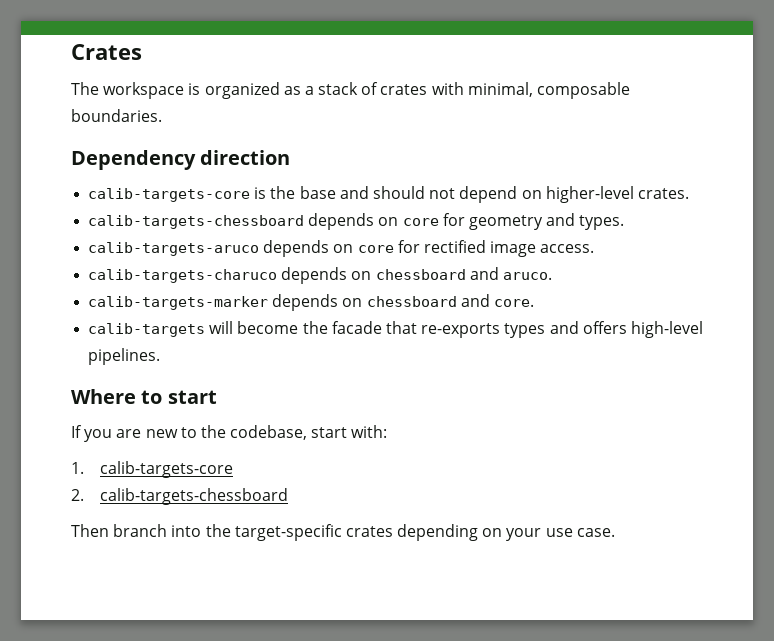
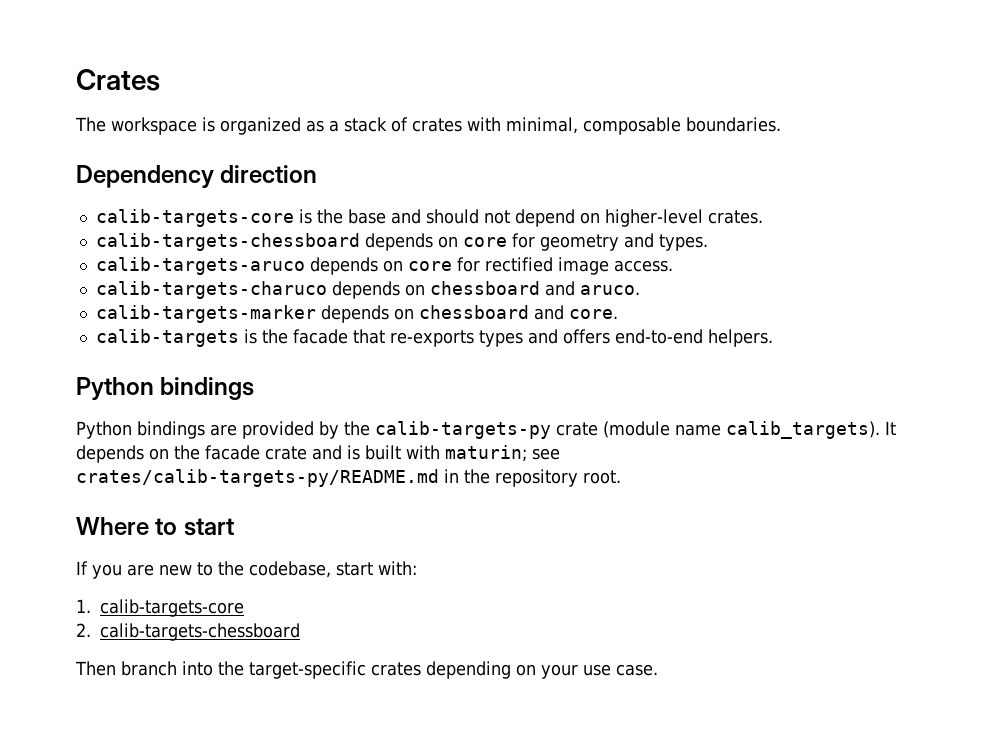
[209,321,299,334] will become -> [243,329,257,344] is
[630,321,703,338] [88,348,161,365] high-level pipelines. -> [614,329,773,347] [76,377,255,400] [76,421,896,439] [76,445,560,463] [76,469,621,487] end-to-end helpers. // Python bindings // Python bindings are provided by the calib-targets-py crate (module name calib_targets). It depends on the facade crate and is built with maturin; see crates/calib-targets-py/README.md in the repository root.

